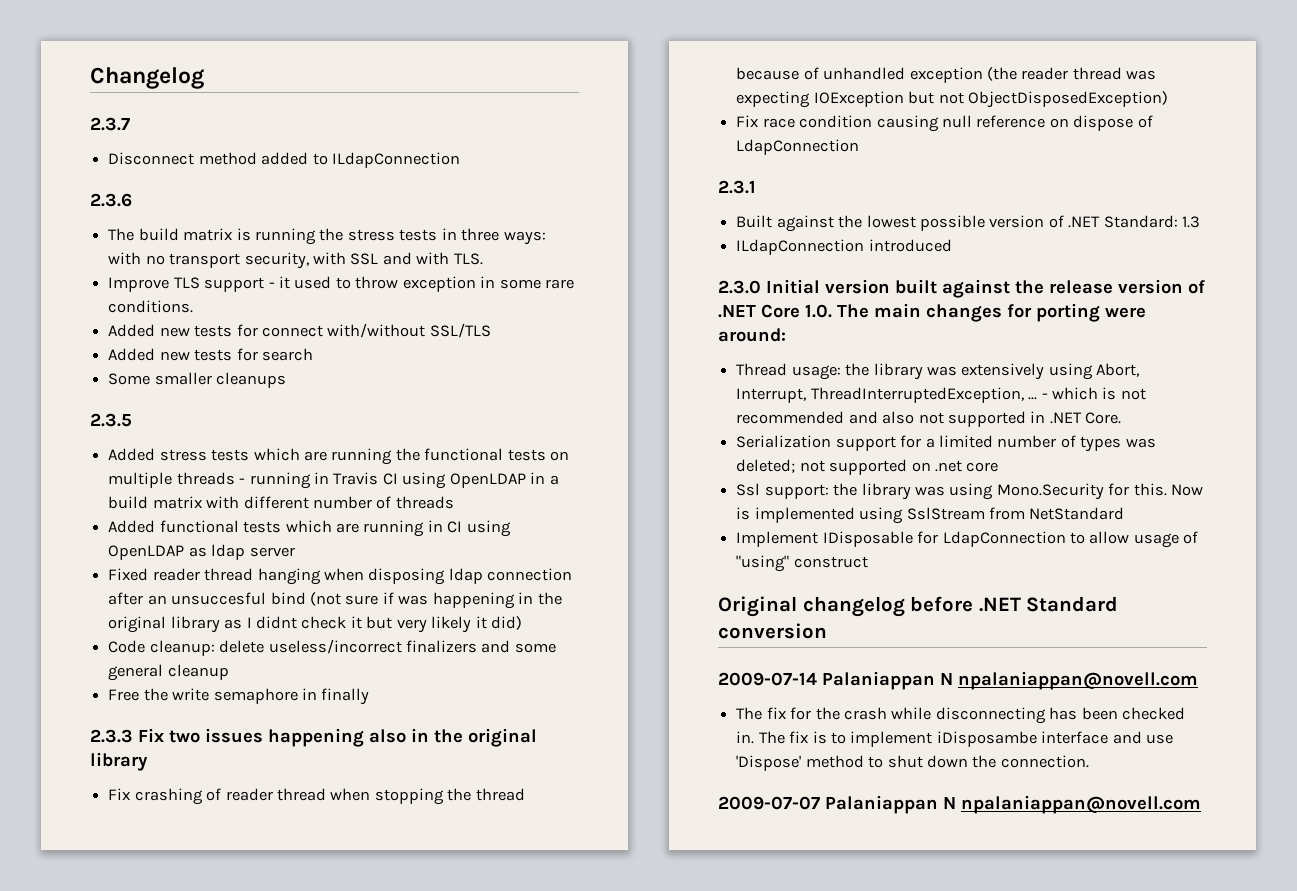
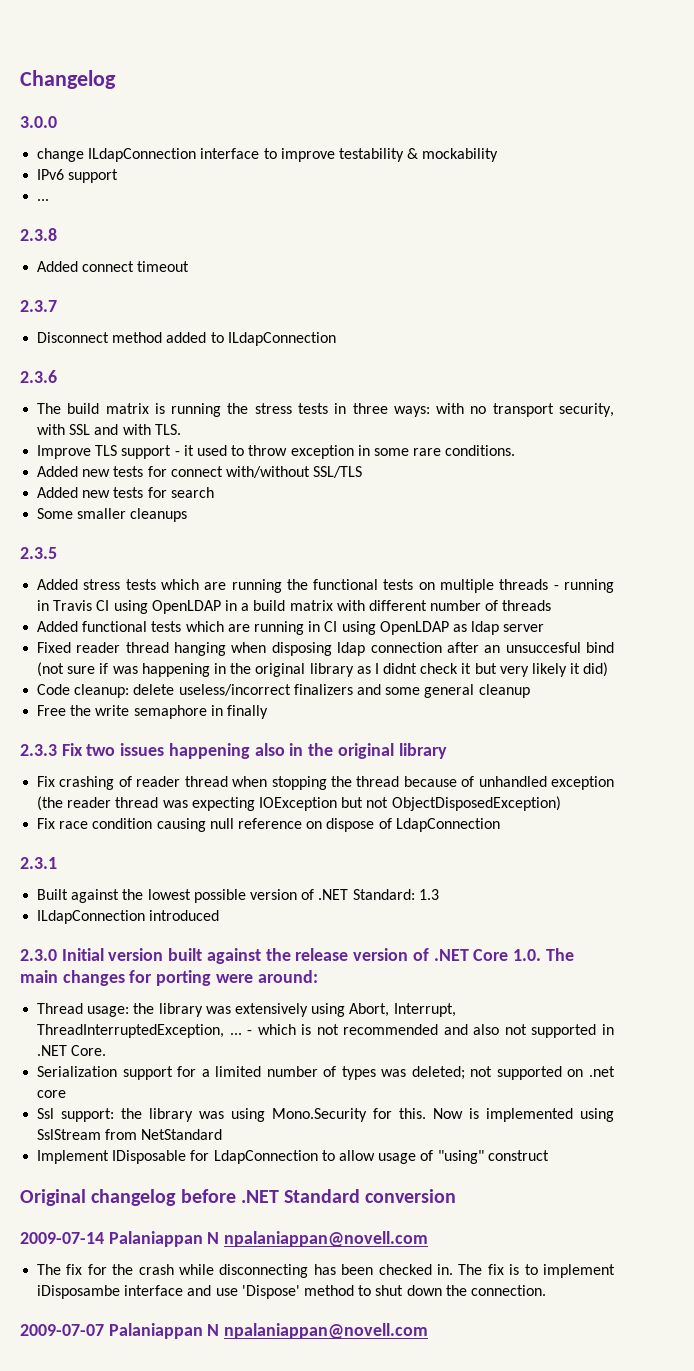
(204, 78) none -> [20,116,57,128] [37,148,499,162] [37,169,119,183] [37,199,50,201] [20,228,57,241] [37,261,190,272] // 3.0.0 // change ILdapConnection interface to improve testability & mockability // IPv6 support // ... // 2.3.8 // Added connect timeout

